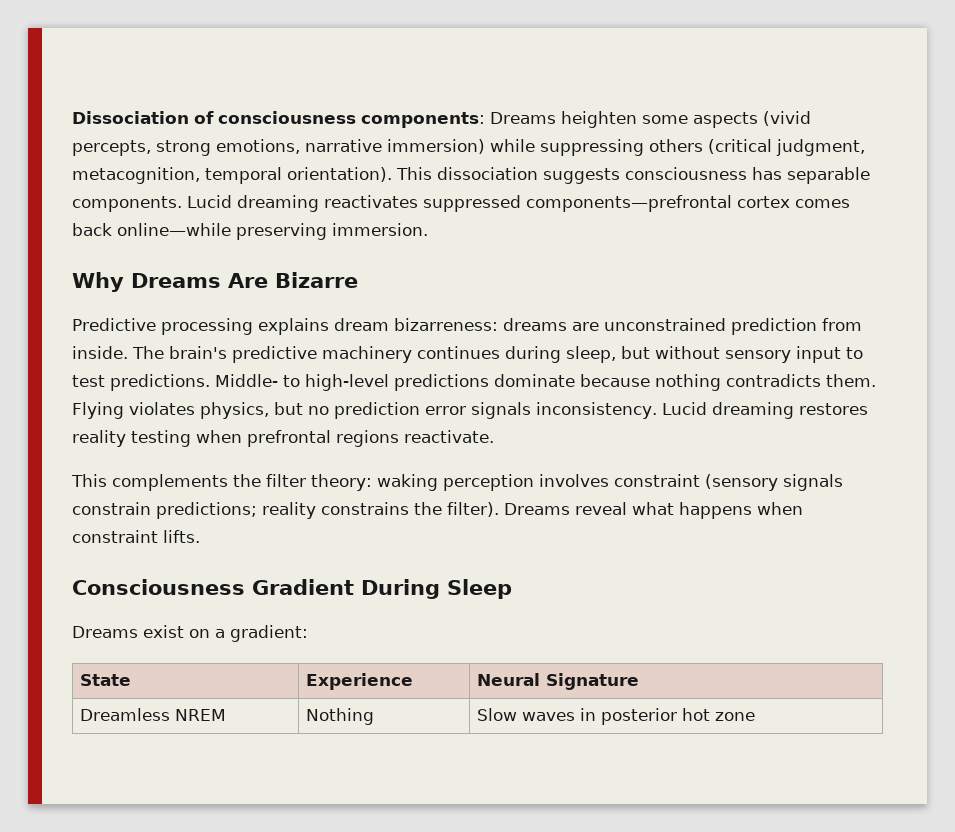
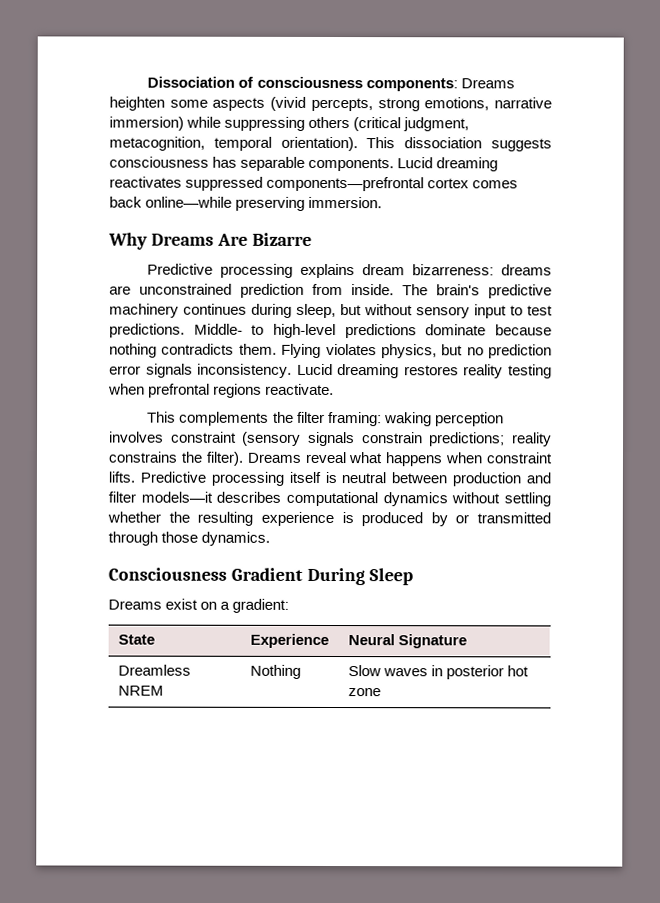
[311,474,372,491] theory: -> [327,411,382,427] framing:
(200, 536) none -> [139,471,551,487] [108,491,551,507] [107,511,551,527] [108,531,271,546] Predictive processing itself is neutral between production and filter models—it describes computational dynamics without settling whether the resulting experience is produced by or transmitted through those dynamics.

